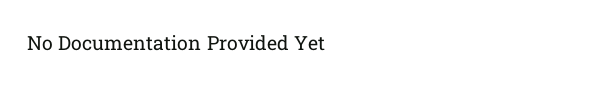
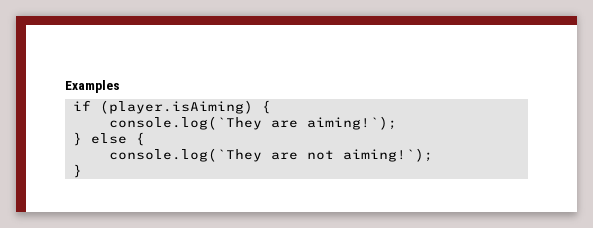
[27,35,325,51] No Documentation Provided Yet -> [65,80,120,93] [72,100,271,114] [108,116,397,130] [72,132,145,146] [108,148,433,162] [72,164,82,178] Examples // if (player.isAiming) { // console.log(`They are aiming!`); // } else { // console.log(`They are not aiming!`); // }

